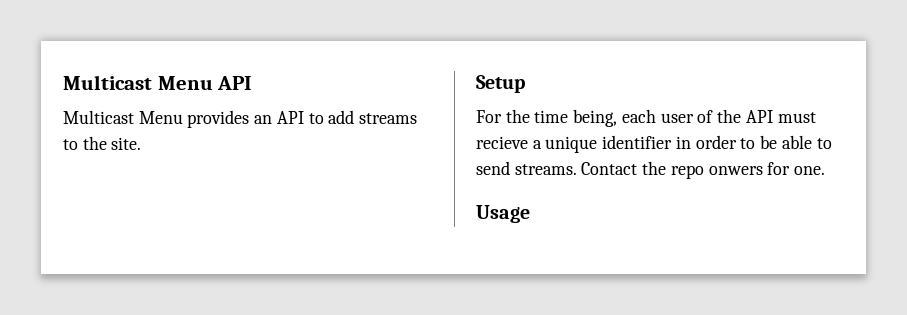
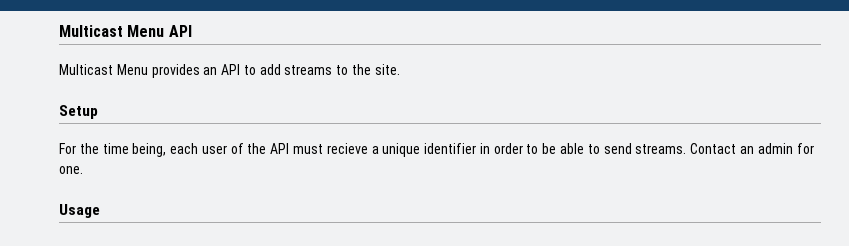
[642,161,763,179] the repo onwers -> [739,143,793,154] an admin

